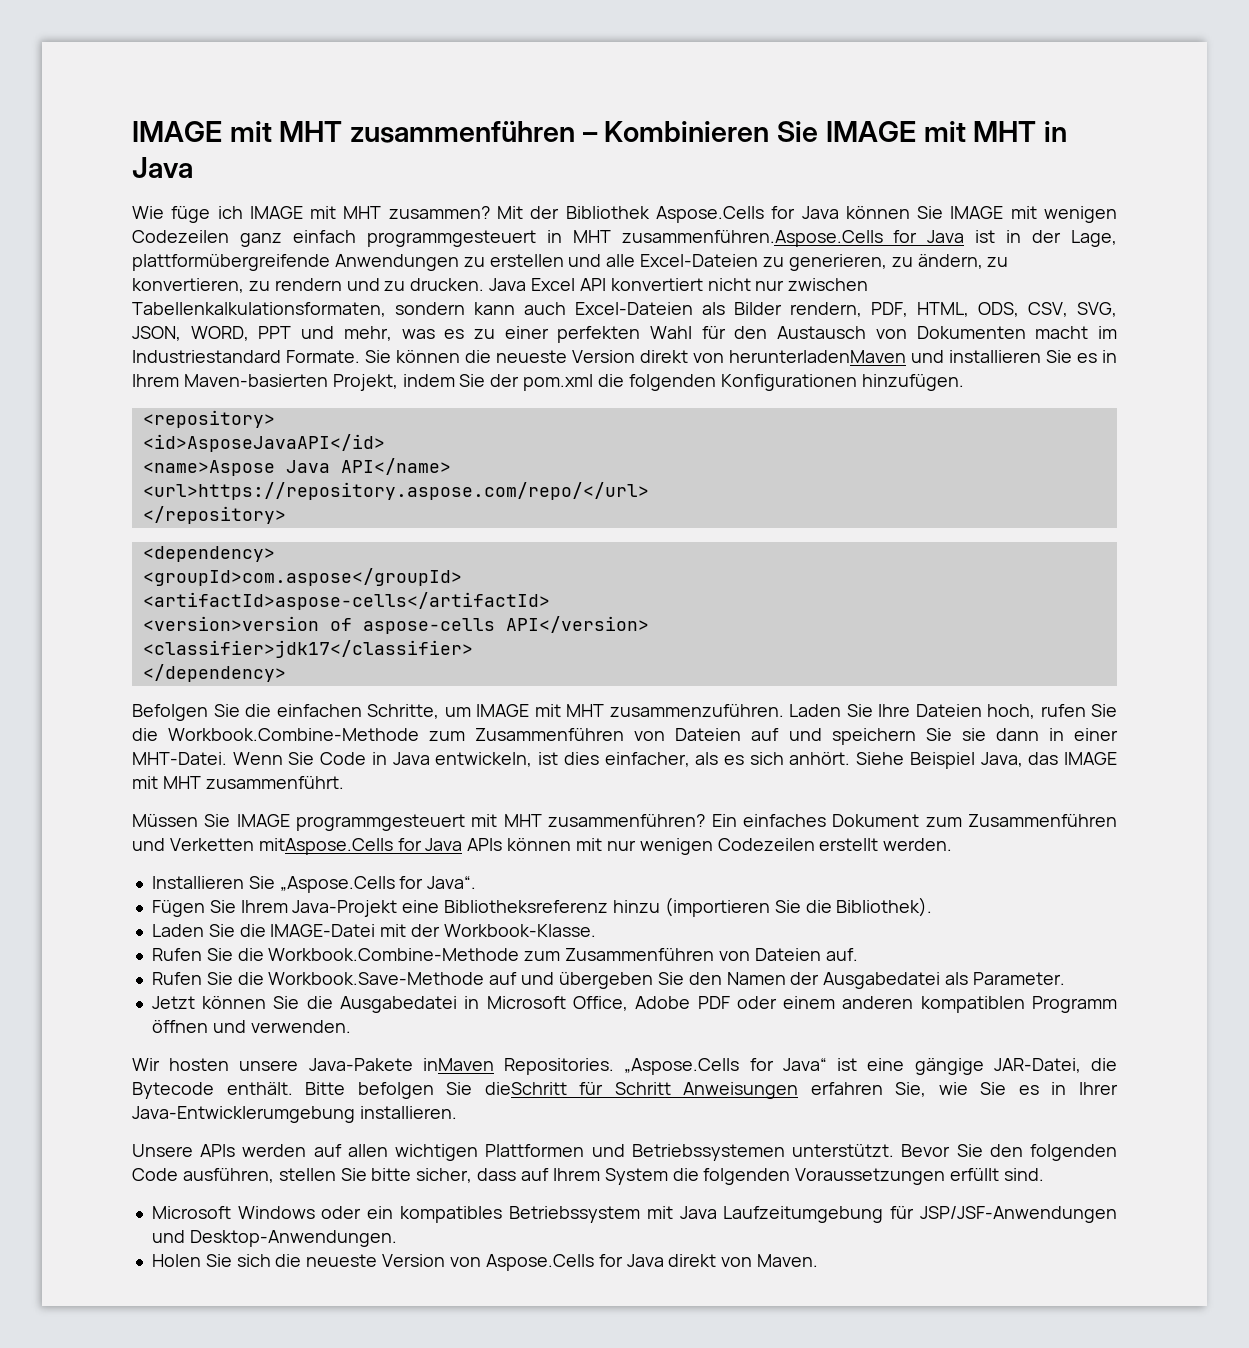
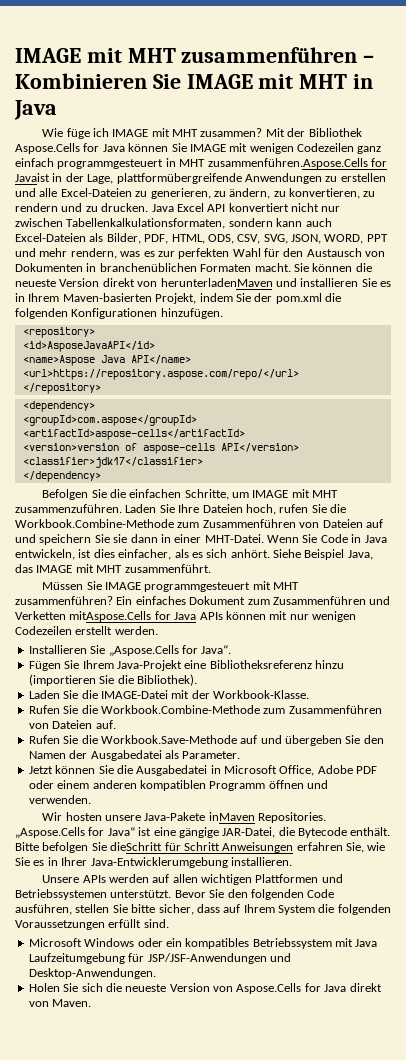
[927,230,996,243] Java ist -> [15,173,50,182] Javaist
[734,302,862,317] Bilder rendern, -> [106,233,141,244] Bilder,
[343,326,549,341] mehr, was es zu einer -> [39,248,175,259] mehr rendern, was es zur
[1035,326,1118,339] [132,350,360,363] macht im Industriestandard Formate. -> [86,263,291,272] in branchenüblichen Formaten macht.

